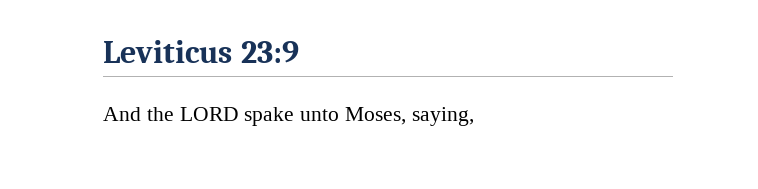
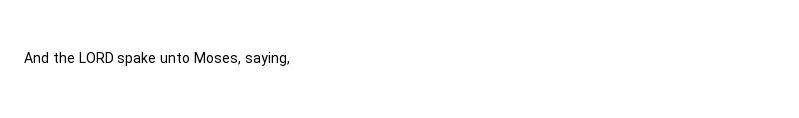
[103,40,299,63] Leviticus 23:9 // -> (24, 57) none

